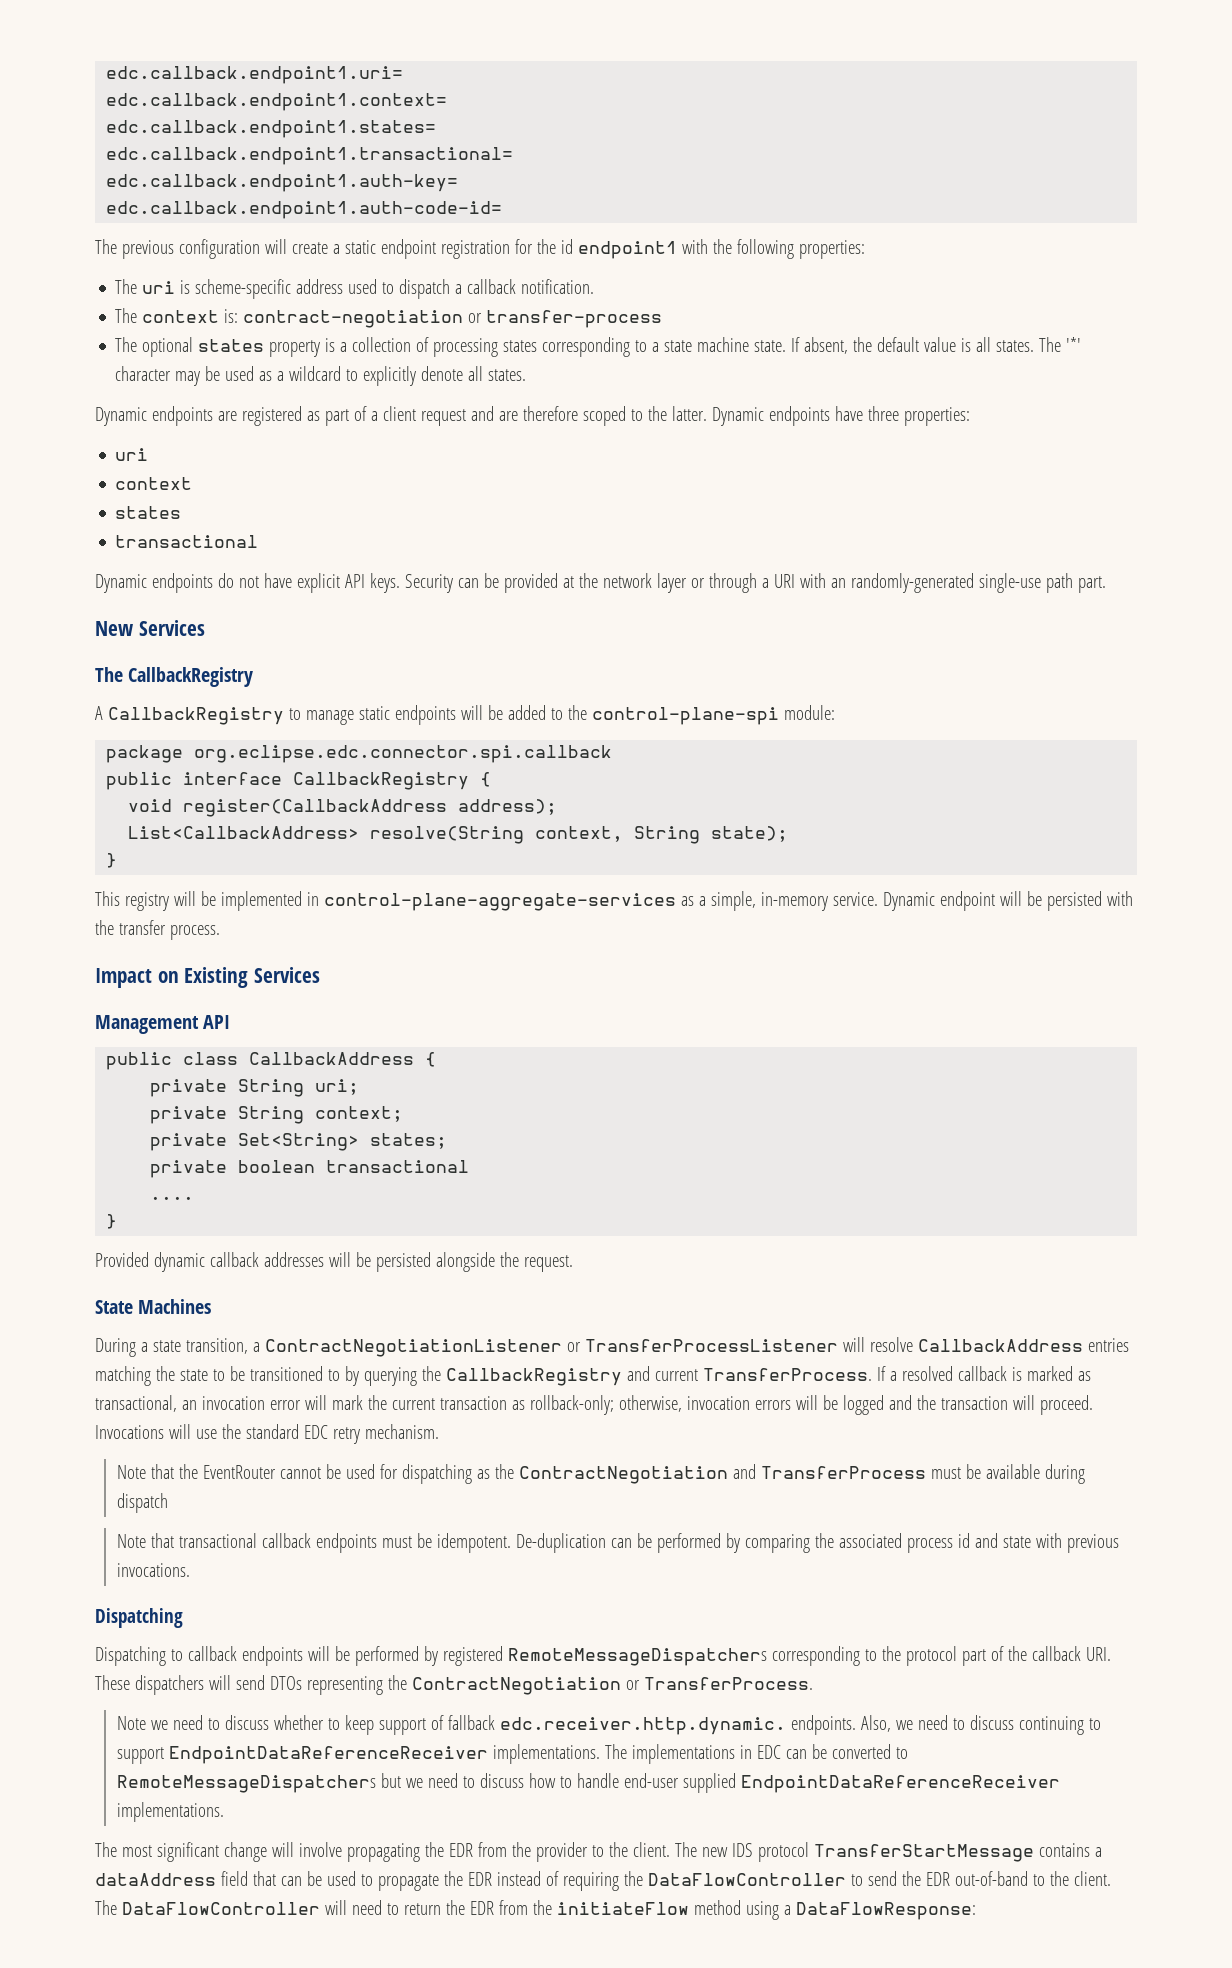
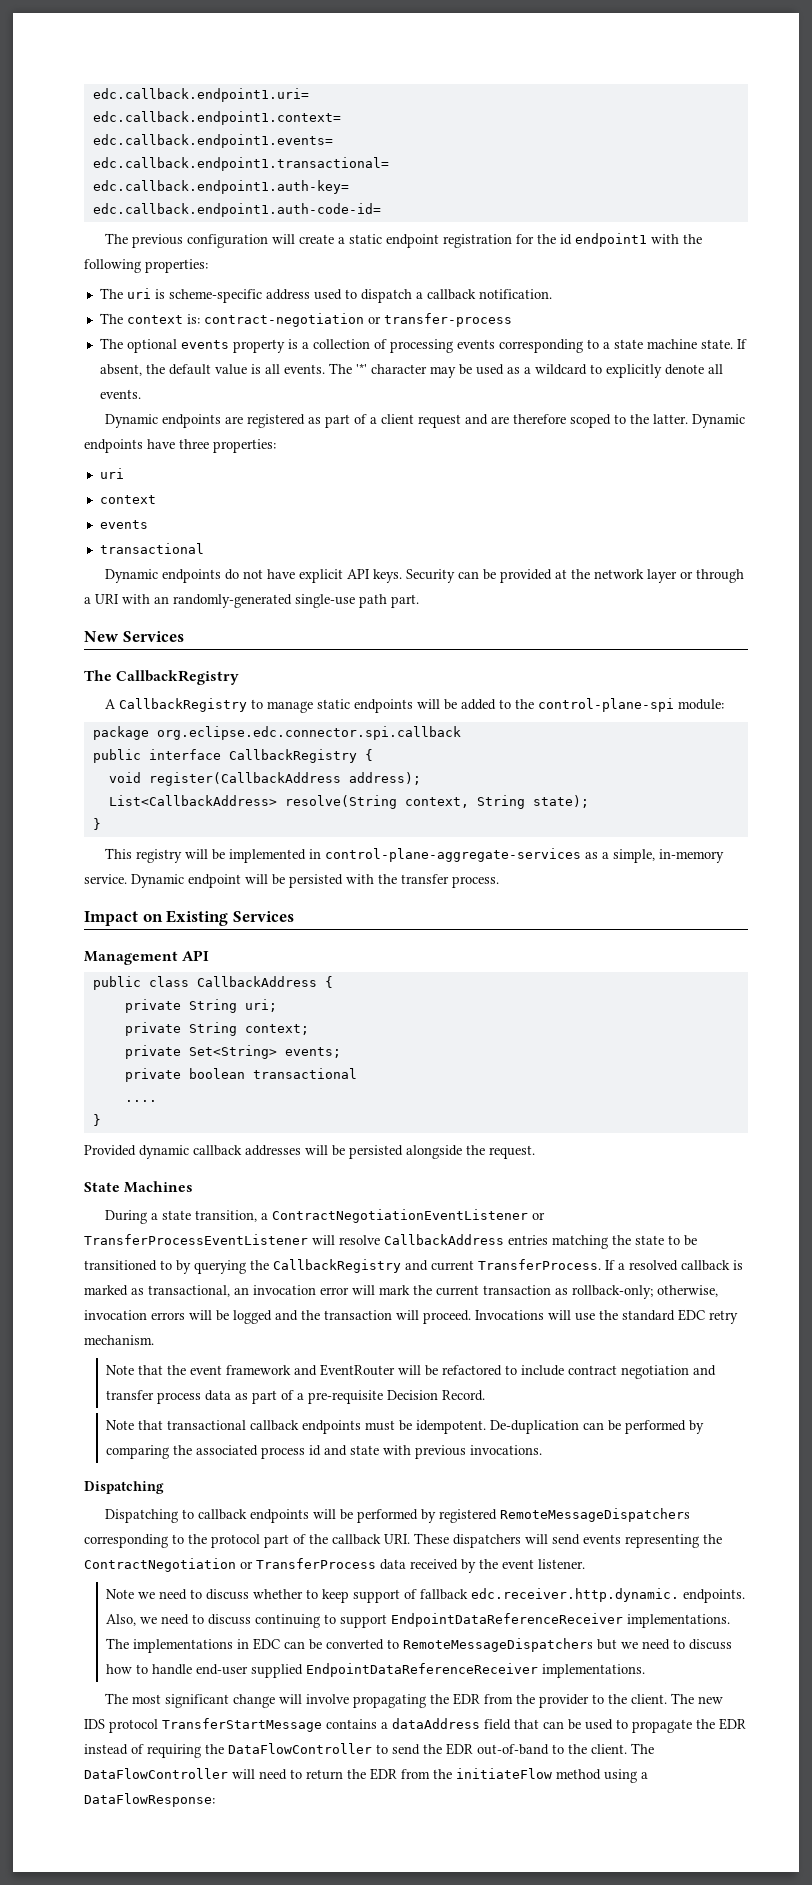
[106,120,437,138] edc.callback.endpoint1.states= -> [92,134,333,148] edc.callback.endpoint1.events=
[198,339,265,352] states -> [180,340,229,349] events
[503,340,538,352] states -> [456,339,495,349] events
[996,340,1035,352] states. -> [283,364,325,374] events.
[488,369,527,381] states. -> [99,389,141,399] events.
[115,506,182,519] states -> [99,520,148,529] events
[370,1133,448,1149] states; -> [284,1047,341,1058] events;
[264,1339,838,1357] ContractNegotiationListener or TransferProcessListener -> [272,1209,546,1223] [84,1234,308,1245] ContractNegotiationEventListener or TransferProcessEventListener
[202,1464,1085,1484] [116,1493,168,1513] EventRouter cannot be used for dispatching as the ContractNegotiation and TransferProcess must be available during dispatch -> [189,1364,716,1379] [105,1390,485,1404] event framework and EventRouter will be refactored to include contract negotiation and transfer process data as part of a pre-requisite Decision Record.
[269,1676,302,1690] DTOs -> [583,1534,621,1544] events
[643,1677,813,1690] TransferProcess. -> [256,1558,585,1573] TransferProcess data received by the event listener.

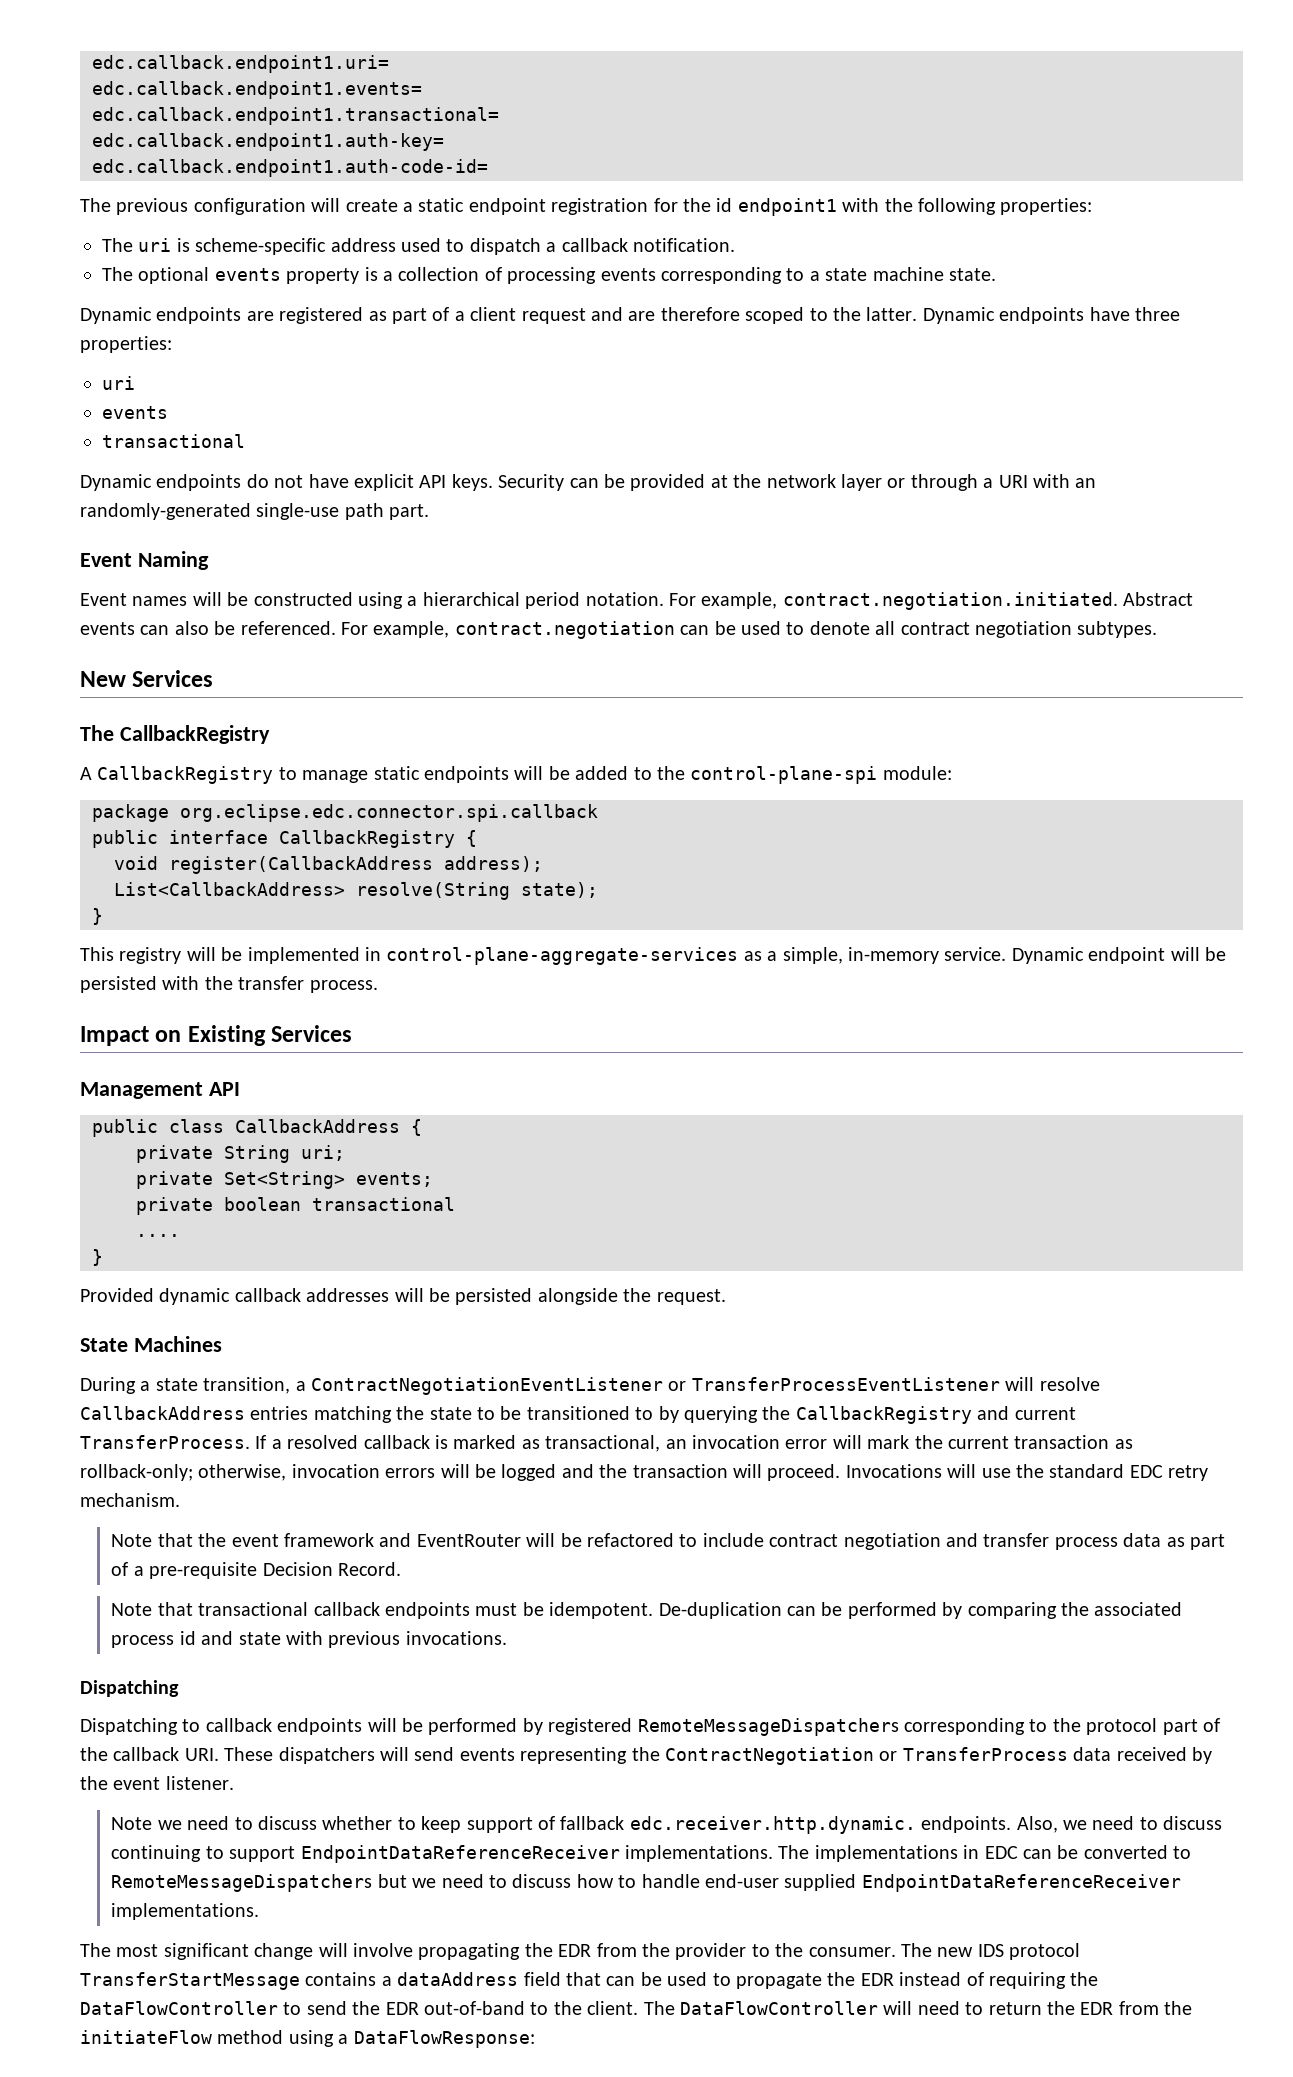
[92,111,341,125] // edc.callback.endpoint1.context= -> (389, 64) none
[99,313,512,327] // The context is: contract-negotiation or transfer-process -> (735, 245) none
[736,339,747,349] [99,363,723,378] [99,389,141,399] If absent, the default value is all events. The '*' character may be used as a wildcard to explicitly denote all events. -> (996, 274) none
[99,495,156,504] // context -> (135, 383) none
(419, 601) none -> [80,551,209,570] [80,592,1194,610] [80,621,1158,639] // Event Naming // Event names will be constructed using a hierarchical period notation. For example, contract.negotiation.initiated. Abstract events can also be referenced. For example, contract.negotiation can be used to denote all contract negotiation subtypes.
[404,795,525,809] context, String -> (510, 891) none
[124,1022,309,1036] // private String context; -> (345, 1153) none
[631,1694,668,1704] client. -> [808,1947,896,1957] consumer.

